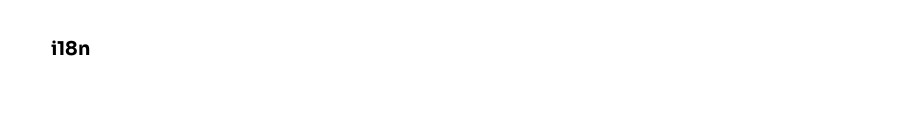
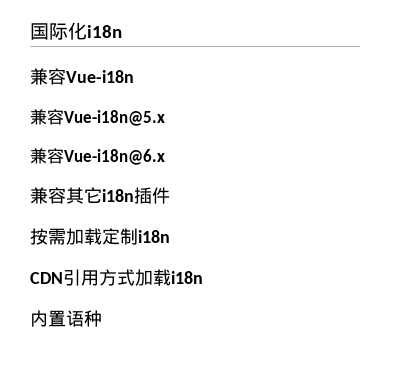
[51,40,90,56] i18n -> [30,22,122,40] [30,68,134,85] [30,109,165,126] [30,148,165,165] [30,187,170,204] [30,228,170,245] [30,269,203,286] [30,310,102,327] 国际化i18n // 兼容Vue-i18n // 兼容Vue-i18n@5.x // 兼容Vue-i18n@6.x // 兼容其它i18n插件 // 按需加载定制i18n // CDN引用方式加载i18n // 内置语种

